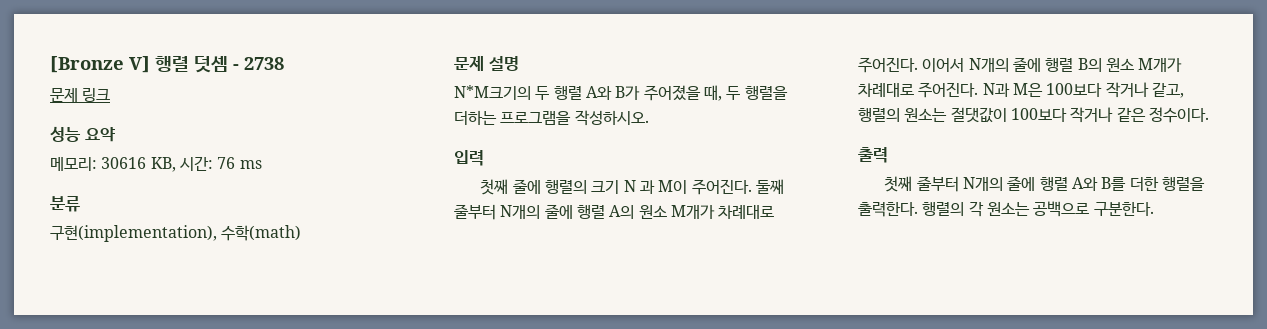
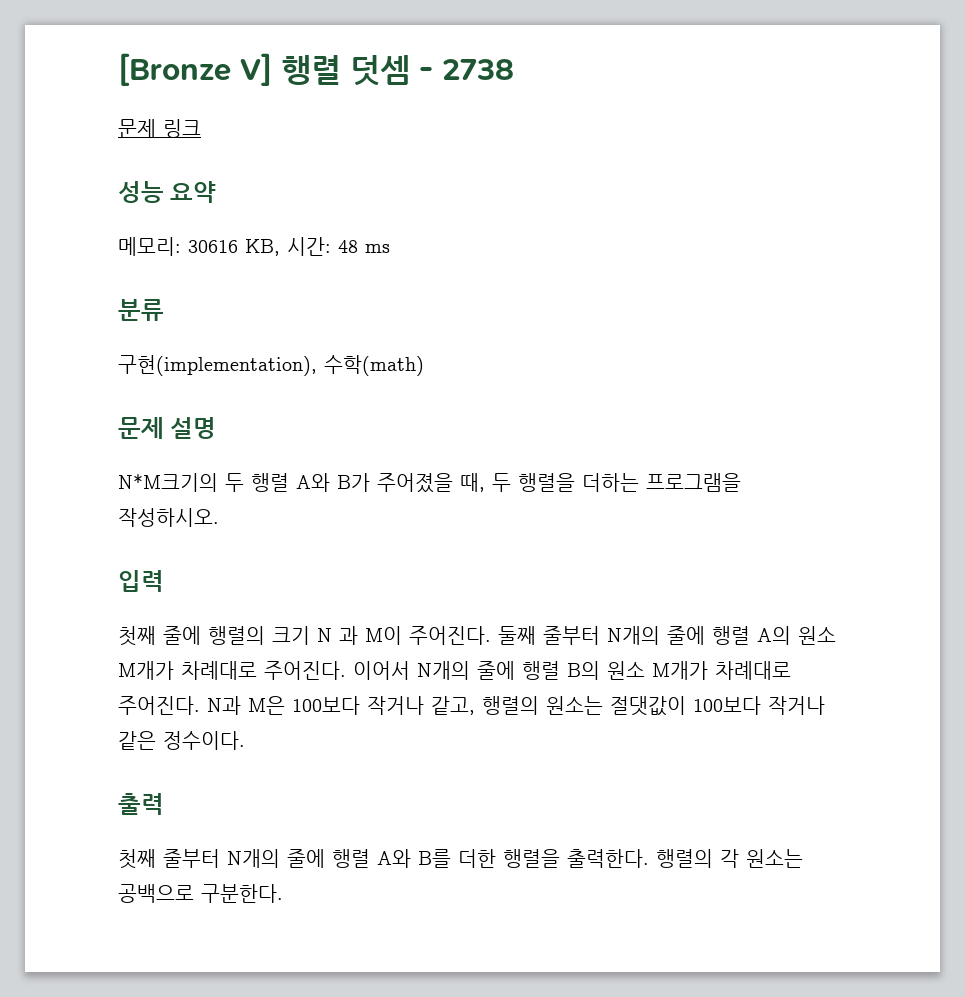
[217,157,236,169] 76 -> [338,240,358,253] 48

